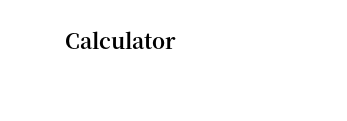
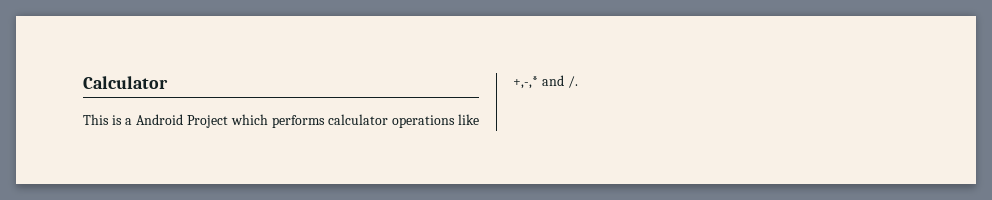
(176, 40) none -> [83,114,479,128] [513,75,578,89] // This is a Android Project which performs calculator operations like +,-,* and /.

